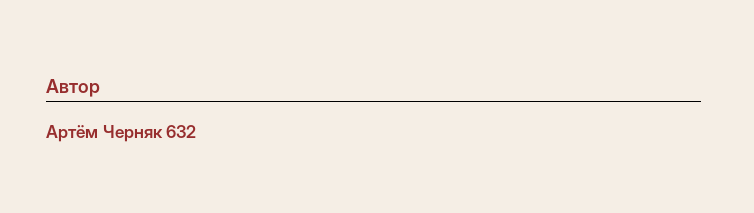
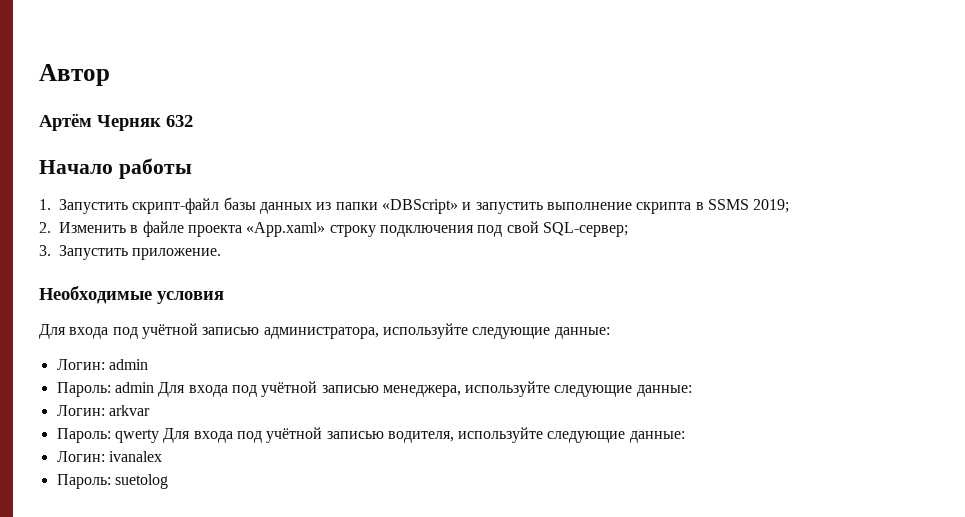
(197, 131) none -> [39,158,192,179] [39,197,790,214] [39,221,628,237] [39,245,222,260] [39,286,224,304] [39,323,610,339] [56,359,148,370] [56,381,692,397] [56,405,150,416] [56,427,685,443] [56,451,162,462] [56,474,168,489] // Начало работы // 1. Запустить скрипт-файл базы данных из папки «DBScript» и запустить выполнение скрипта в SSMS 2019; // 2. Изменить в файле проекта «App.xaml» строку подключения под свой SQL-сервер; // 3. Запустить приложение. // Необходимые условия // Для входа под учётной записью администратора, используйте следующие данные: // Логин: admin // Пароль: admin Для входа под учётной записью менеджера, используйте следующие данные: // Логин: arkvar // Пароль: qwerty Для входа под учётной записью водителя, используйте следующие данные: // Логин: ivanalex // Пароль: suetolog

